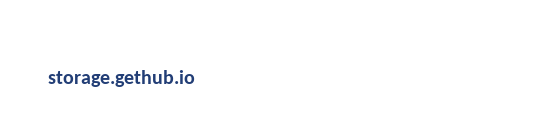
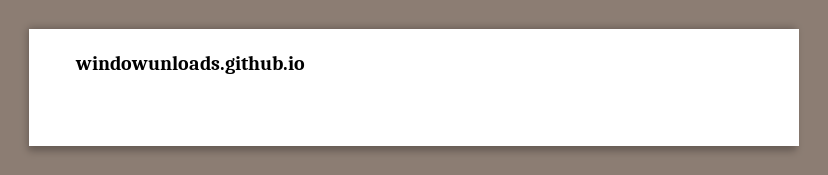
[48,70,195,87] storage.gethub.io -> [75,55,305,74] windowunloads.github.io

